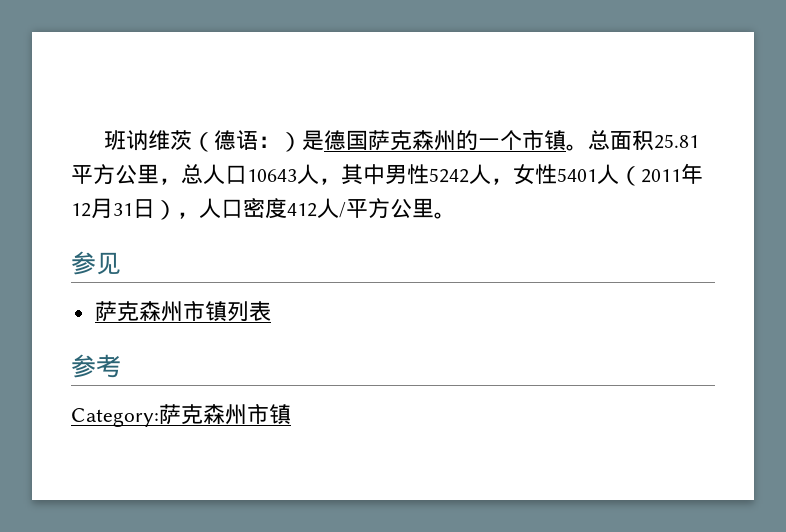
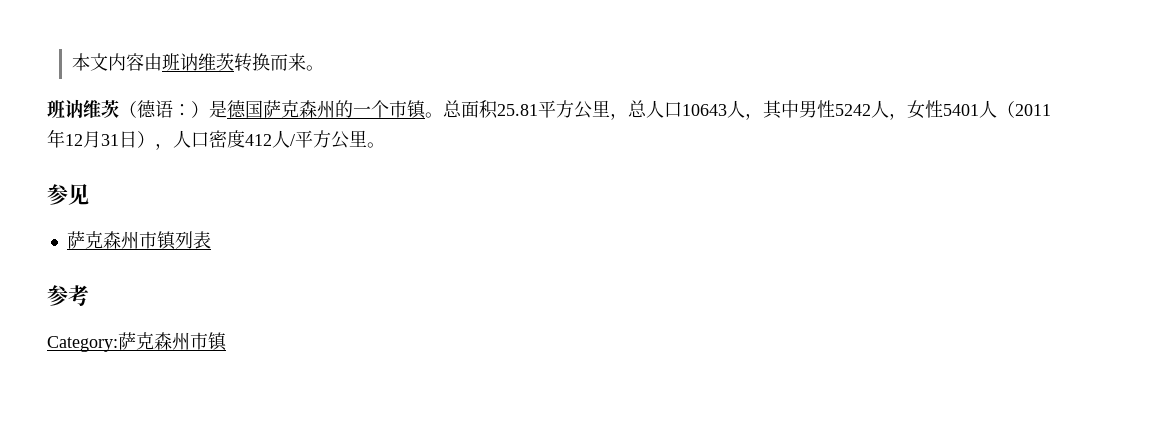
(104, 140) none -> [71,53,324,72] 本文内容由班讷维茨转换而来。 //

